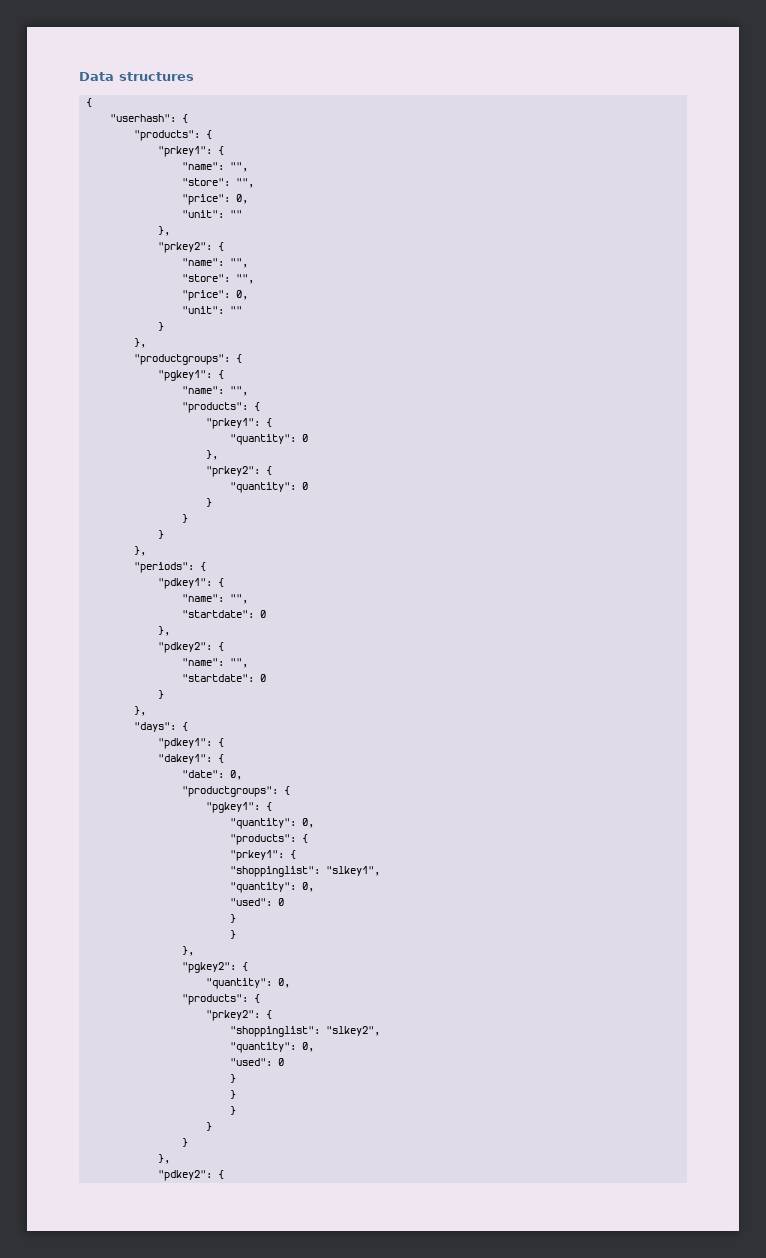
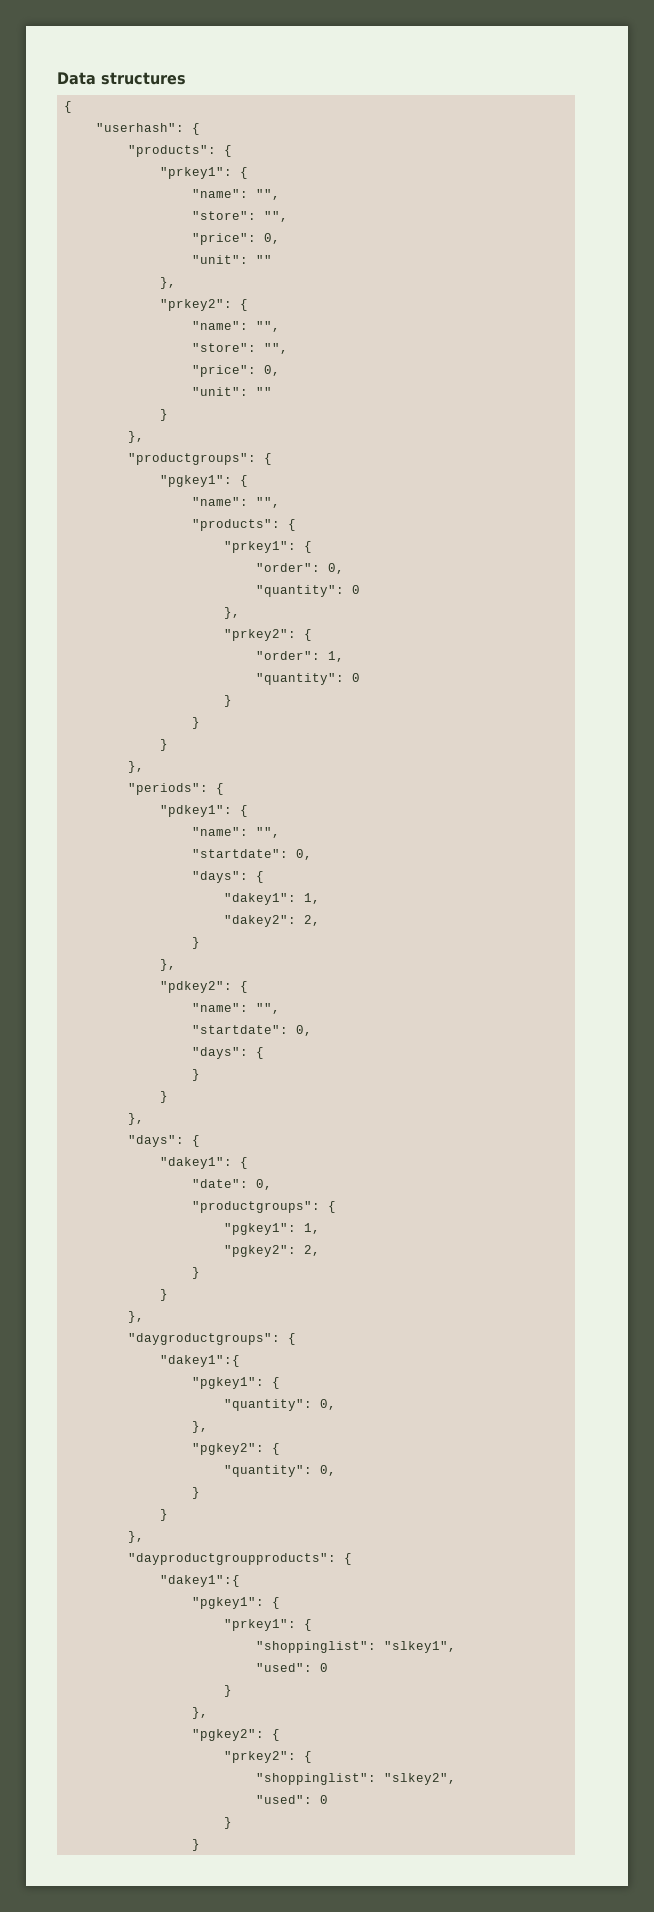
(272, 422) none -> [255,563,344,574] // "order": 0,
(272, 470) none -> [255,651,344,662] // "order": 1,
[259,610,266,618] 0 -> [295,849,312,860] [191,871,264,883] [223,893,320,905] [223,915,320,927] [191,937,200,949] 0, // "days": { // "dakey1": 1, // "dakey2": 2, // }
[259,674,266,682] 0 -> [295,1025,312,1036] [191,1047,264,1059] [191,1069,200,1081] 0, // "days": { // }
[157,738,224,749] // "pdkey1": { -> (200, 1141) none
[265,802,272,811] [229,818,314,829] [229,834,308,845] [229,850,296,861] [229,866,380,877] [229,882,314,893] [229,898,284,906] [229,914,236,923] [229,930,236,939] { // "quantity": 0, // "products": { // "prkey1": { // "shoppinglist": "slkey1", // "quantity": 0, // "used": 0 // } // } -> [303,1223,320,1234] [223,1245,320,1257] [191,1267,200,1279] [159,1289,168,1301] [127,1311,144,1323] [127,1333,296,1345] [159,1355,240,1367] [191,1377,280,1389] [223,1399,336,1411] 1, // "pgkey2": 2, // } // } // }, // "daygroductgroups": { // "dakey1":{ // "pgkey1": { // "quantity": 0,
[181,994,248,1005] "products": -> [191,1487,200,1499] [159,1509,168,1521] [127,1531,144,1543] [127,1553,352,1565] [159,1575,240,1587] [191,1597,280,1609] [223,1619,312,1631] [255,1641,456,1653] [255,1663,328,1672] [223,1685,232,1697] [191,1707,208,1719] [191,1729,264,1741] } // } // }, // "dayproductgroupproducts": { // "dakey1":{ // "pgkey1": { // "prkey1": { // "shoppinglist": "slkey1", // "used": 0 // } // }, // "pgkey2":
[229,1042,314,1053] [229,1058,284,1066] [229,1074,236,1083] [229,1090,236,1099] [229,1106,236,1115] [205,1122,212,1131] [181,1138,188,1147] [157,1154,170,1164] [157,1170,224,1181] // "quantity": 0, // "used": 0 // } // } // } // } // } // }, // "pdkey2": { -> [255,1795,328,1804] [223,1817,232,1829] [191,1839,200,1851] // "used": 0 // } // }

